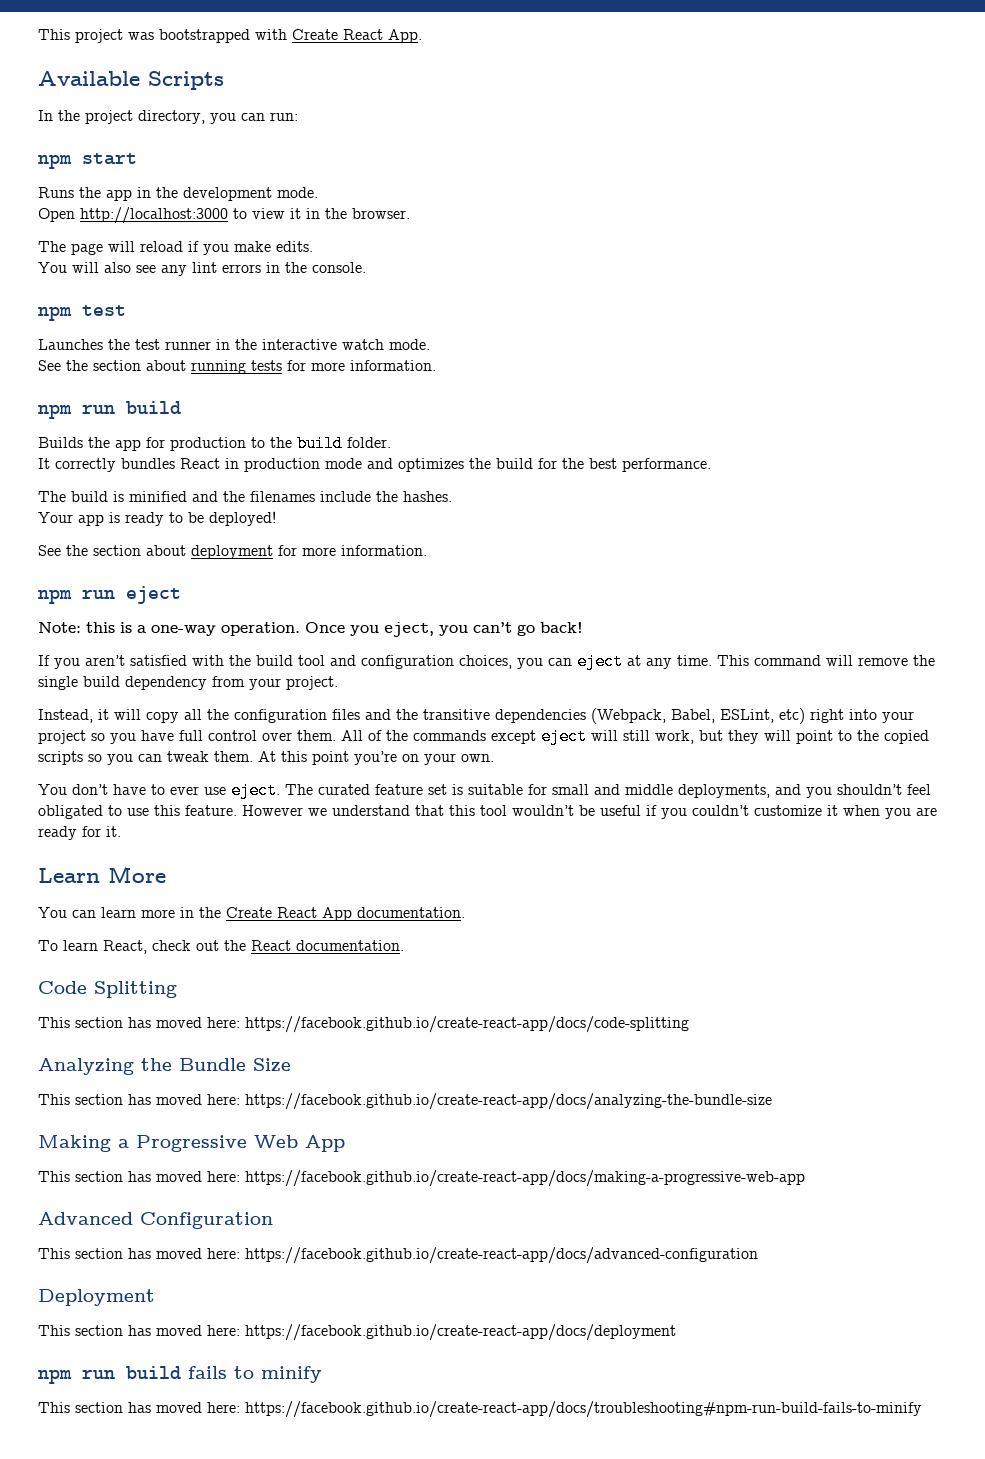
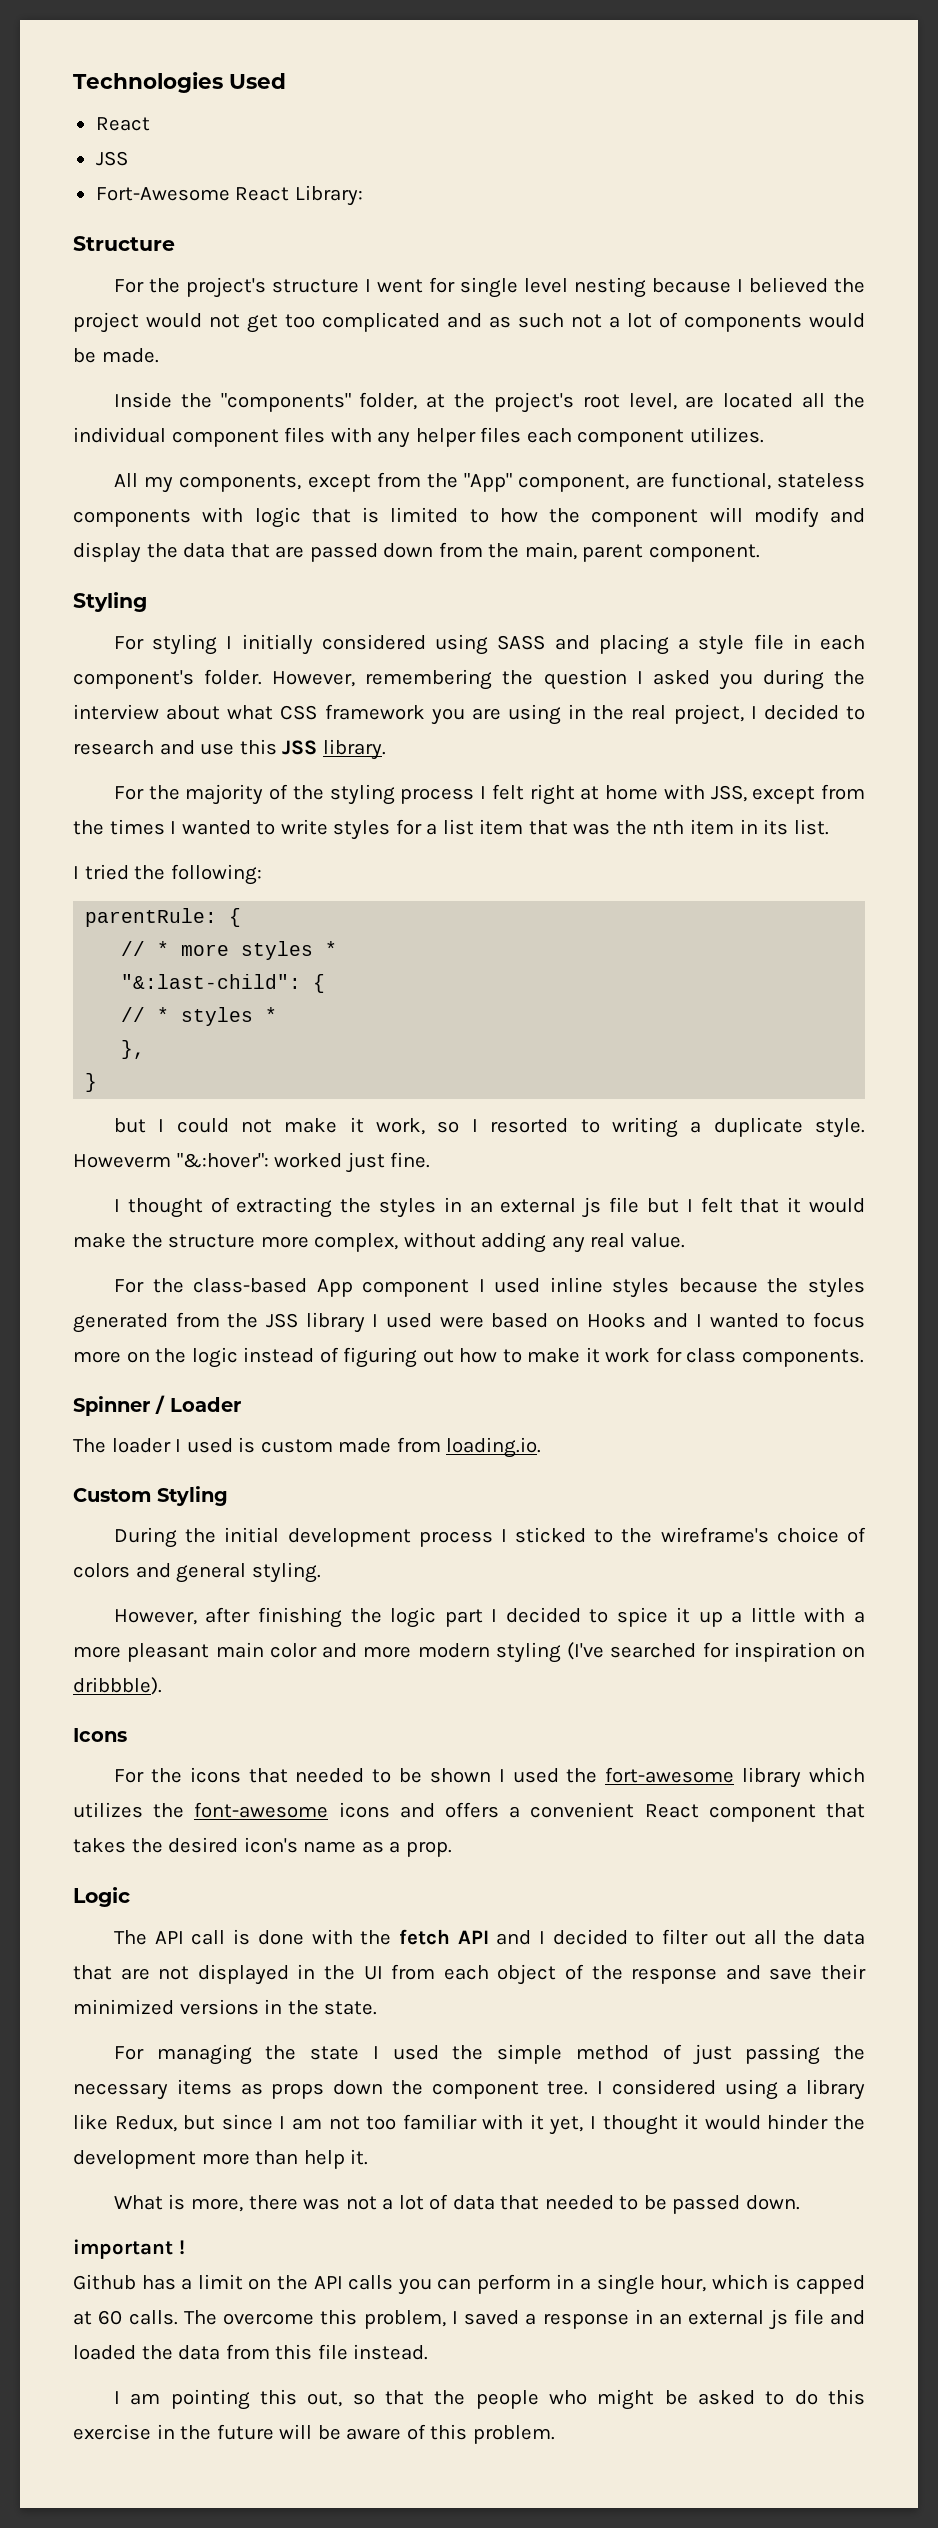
[38,29,422,43] [38,71,224,90] [38,110,298,124] [38,153,137,169] [38,187,318,201] [38,207,410,224] [38,241,313,255] [38,262,366,276] [38,305,126,321] [38,339,430,350] [38,360,436,374] [38,401,181,419] [38,435,391,452] [38,458,711,472] [38,491,452,502] [38,511,276,526] [38,545,427,559] [38,586,181,604] [38,622,583,637] [38,653,935,670] [38,676,338,690] [38,708,914,724] [38,728,929,745] [38,751,494,765] [38,782,931,799] [38,805,937,819] [38,826,121,840] [38,866,166,883] [38,907,465,921] [38,940,404,954] [38,981,177,998] [38,1016,689,1033] [38,1058,291,1075] [38,1093,772,1110] [38,1135,345,1152] [38,1170,805,1187] [38,1212,273,1229] [38,1247,758,1264] [38,1289,155,1306] [38,1324,676,1341] [38,1366,322,1384] [38,1401,922,1418] This project was bootstrapped with Create React App. // Available Scripts // In the project directory, you can run: // npm start // Runs the app in the development mode. // Open http://localhost:3000 to view it in the browser. // The page will reload if you make edits. // You will also see any lint errors in the console. // npm test // Launches the test runner in the interactive watch mode. // See the section about running tests for more information. // npm run build // Builds the app for production to the build folder. // It correctly bundles React in production mode and optimizes the build for the best performance. // The build is minified and the filenames include the hashes. // Your app is ready to be deployed! // See the section about deployment for more information. // npm run eject // Note: this is a one-way operation. Once you eject, you can’t go back! // If you aren’t satisfied with the build tool and configuration choices, you can eject at any time. This command will remove the single build dependency from your project. // Instead, it will copy all the configuration files and the transitive dependencies (Webpack, Babel, ESLint, etc) right into your project so you have full control over them. All of the commands except eject will still work, but they will point to the copied scripts so you can tweak them. At this point you’re on your own. // You don’t have to ever use eject. The curated feature set is suitable for small and middle deployments, and you shouldn’t feel obligated to use this feature. However we understand that this tool wouldn’t be useful if you couldn’t customize it when you are ready for it. // Learn More // You can learn more in the Create React App documentation. // To learn React, check out the React documentation. // Code Splitting // This section has moved here: https://facebook.github.io/create-react-app/docs/code-splitting // Analyzing the Bundle Size // This section has moved here: https://facebook.github.io/create-react-app/docs/analyzing-the-bundle-size // Making a Progressive Web App // This section has moved here: https://facebook.github.io/create-react-app/docs/making-a-progressive-web-app // Advanced Configuration // This section has moved here: https://facebook.github.io/create-react-app/docs/advanced-configuration // Deployment // This section has moved here: https://facebook.github.io/create-react-app/docs/deployment // npm run build fails to minify // This section has moved here: https://facebook.github.io/create-react-app/docs/troubleshooting#npm-run-build-fails-to-minify -> [73,72,286,93] [95,117,150,131] [95,151,128,166] [95,185,363,206] [73,236,175,251] [113,277,865,298] [73,312,865,333] [73,348,159,363] [113,392,865,413] [73,427,764,448] [113,472,866,493] [73,507,865,528] [73,542,760,563] [73,592,147,612] [113,634,866,655] [73,669,866,690] [73,704,865,725] [73,739,386,760] [113,784,866,805] [73,819,829,840] [73,864,262,885] [85,908,242,927] [121,941,338,960] [121,974,326,993] [121,1007,278,1026] [121,1040,146,1059] [85,1073,98,1092] [113,1117,866,1138] [73,1152,431,1173] [113,1197,865,1218] [73,1232,685,1253] [113,1277,865,1298] [73,1312,865,1333] [73,1347,865,1368] [73,1395,241,1416] [73,1437,542,1458] [73,1486,228,1506] [113,1527,866,1548] [73,1562,321,1583] [113,1607,865,1628] [73,1642,865,1663] [73,1677,162,1695] [73,1728,127,1742] [113,1767,865,1788] [73,1802,866,1822] [73,1837,452,1857] [73,1887,130,1907] [113,1929,865,1945] [73,1964,867,1985] [73,1999,378,2015] [113,2044,865,2065] [73,2079,865,2100] [73,2114,866,2135] [73,2149,369,2169] [113,2194,800,2214] [73,2239,185,2259] [73,2274,866,2295] [73,2309,865,2330] [73,2344,429,2360] [113,2389,865,2410] [73,2424,555,2444] Technologies Used // React // JSS // Fort-Awesome React Library: // Structure // For the project's structure I went for single level nesting because I believed the project would not get too complicated and as such not a lot of components would be made. // Inside the "components" folder, at the project's root level, are located all the individual component files with any helper files each component utilizes. // All my components, except from the "App" component, are functional, stateless components with logic that is limited to how the component will modify and display the data that are passed down from the main, parent component. // Styling // For styling I initially considered using SASS and placing a style file in each component's folder. However, remembering the question I asked you during the interview about what CSS framework you are using in the real project, I decided to research and use this JSS library. // For the majority of the styling process I felt right at home with JSS, except from the times I wanted to write styles for a list item that was the nth item in its list. // I tried the following: // parentRule: { // // * more styles * // "&:last-child": { // // * styles * // }, // } // but I could not make it work, so I resorted to writing a duplicate style. Howeverm "&:hover": worked just fine. // I thought of extracting the styles in an external js file but I felt that it would make the structure more complex, without adding any real value. // For the class-based App component I used inline styles because the styles generated from the JSS library I used were based on Hooks and I wanted to focus more on the logic instead of figuring out how to make it work for class components. // Spinner / Loader // The loader I used is custom made from loading.io. // Custom Styling // During the initial development process I sticked to the wireframe's choice of colors and general styling. // However, after finishing the logic part I decided to spice it up a little with a more pleasant main color and more modern styling (I've searched for inspiration on dribbble). // Icons // For the icons that needed to be shown I used the fort-awesome library which utilizes the font-awesome icons and offers a convenient React component that takes the desired icon's name as a prop. // Logic // The API call is done with the fetch API and I decided to filter out all the data that are not displayed in the UI from each object of the response and save their minimized versions in the state. // For managing the state I used the simple method of just passing the necessary items as props down the component tree. I considered using a library like Redux, but since I am not too familiar with it yet, I thought it would hinder the development more than help it. // What is more, there was not a lot of data that needed to be passed down. // important ! // Github has a limit on the API calls you can perform in a single hour, which is capped at 60 calls. The overcome this problem, I saved a response in an external js file and loaded the data from this file instead. // I am pointing this out, so that the people who might be asked to do this exercise in the future will be aware of this problem.

